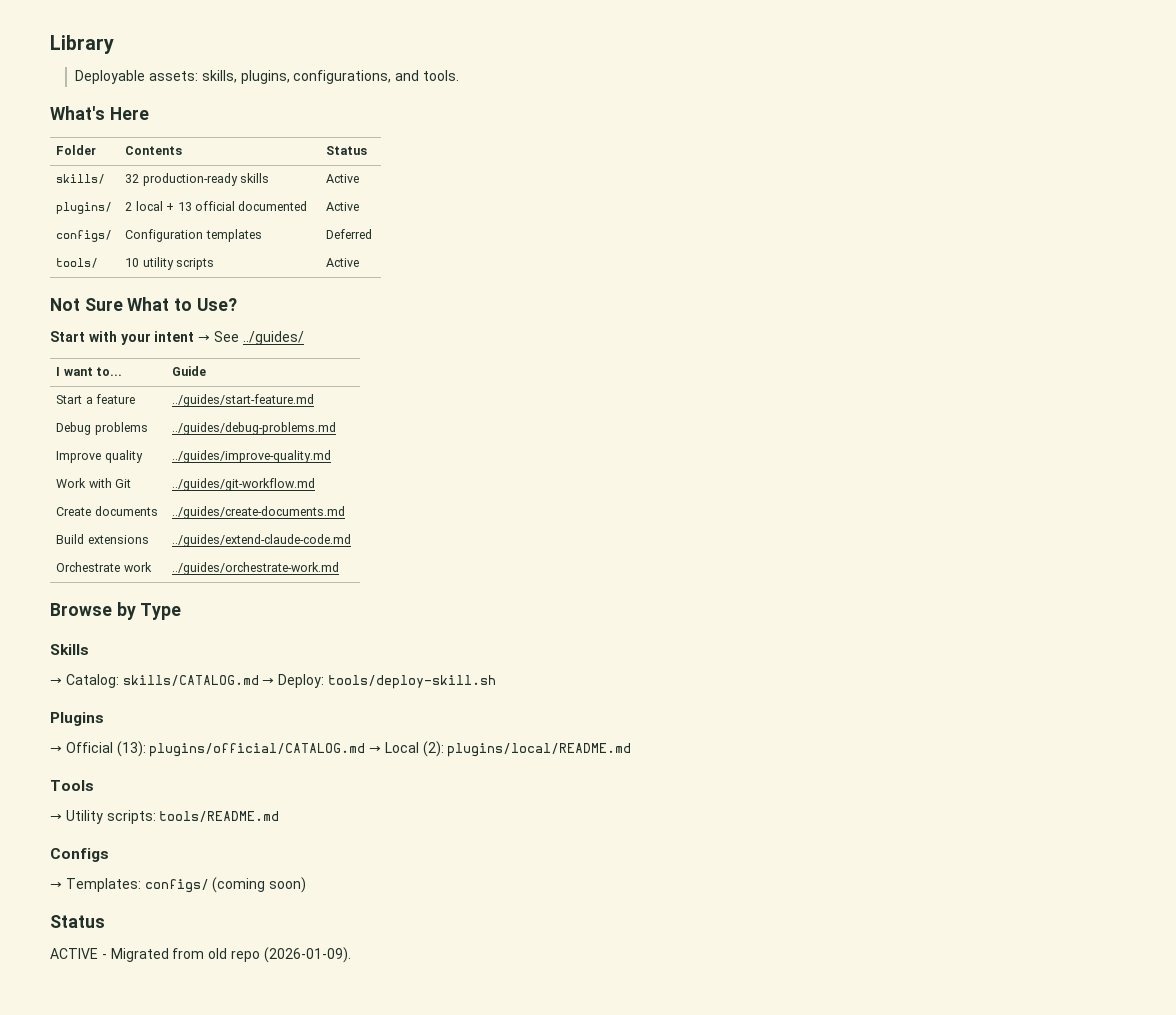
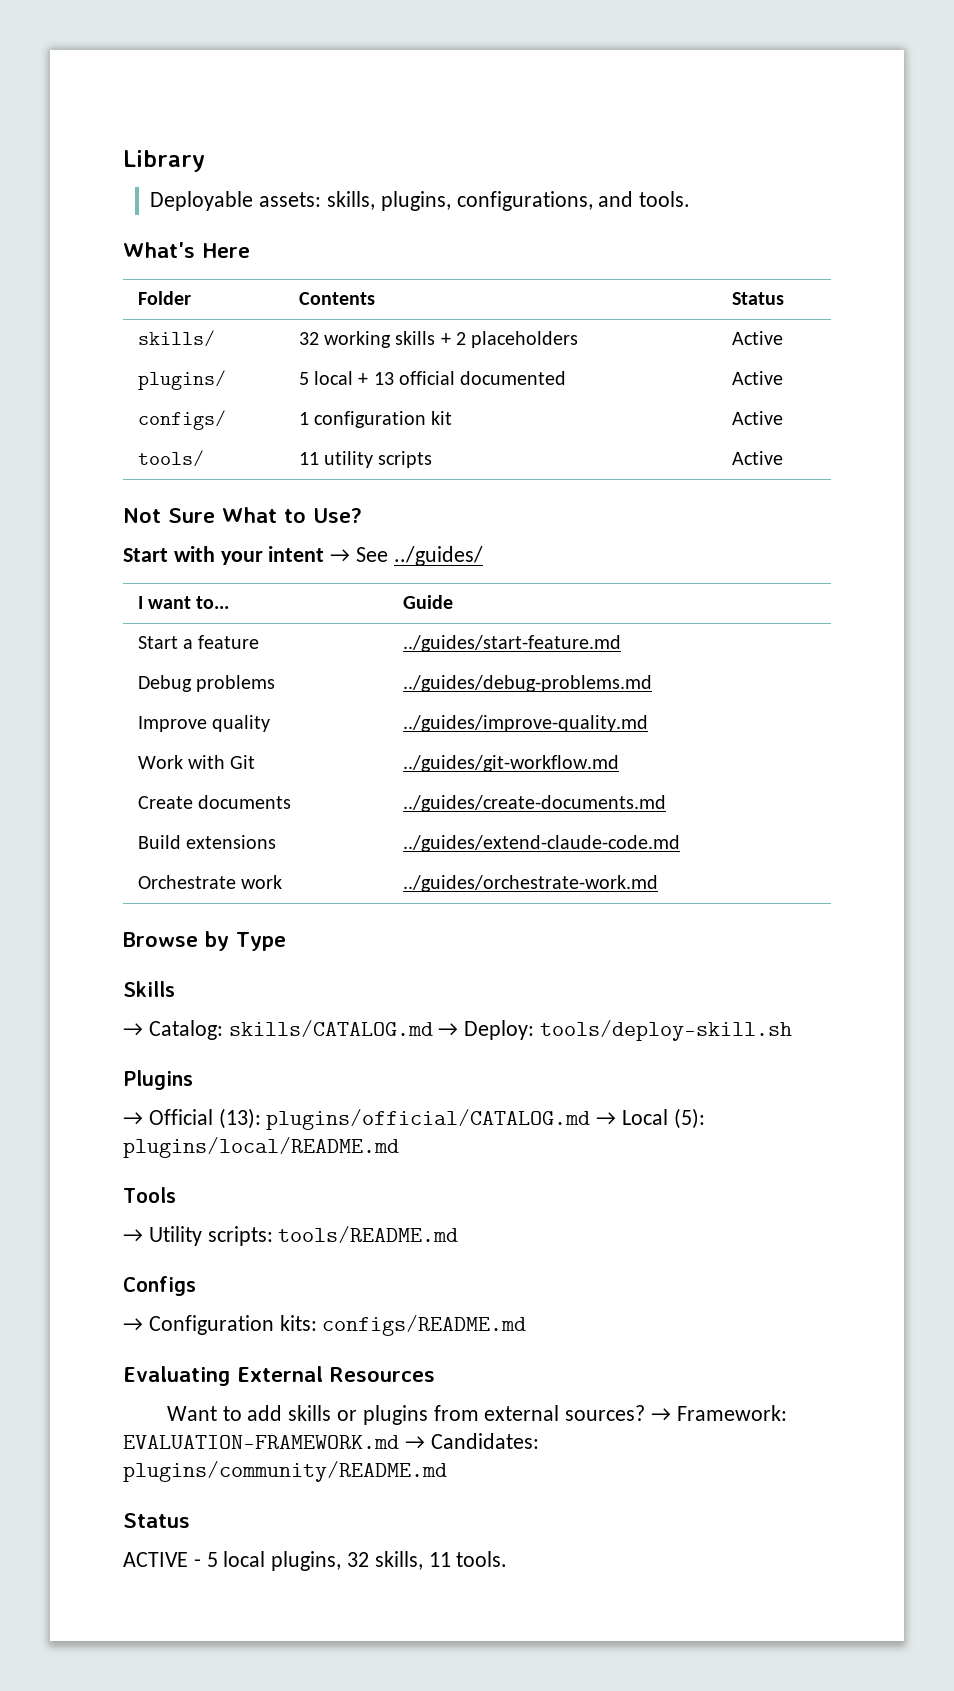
[142,173,270,186] production-ready skills -> [324,331,579,348] working skills + 2 placeholders
[125,202,133,211] 2 -> [298,372,309,385] 5
[125,229,262,242] [326,229,373,239] Configuration templates | Deferred -> [298,411,453,428] [731,411,783,425] 1 configuration kit | Active
[125,258,140,267] 10 -> [298,452,319,465] 11
[422,741,444,757] (2): -> [673,1108,705,1129] (5):
[65,877,307,893] [50,915,105,928] [50,947,351,963] Templates: configs/ (coming soon) // Status // ACTIVE - Migrated from old repo (2026-01-09). -> [148,1315,527,1336] [123,1366,435,1386] [166,1405,787,1425] [123,1433,539,1449] [123,1461,447,1482] [123,1513,190,1528] [123,1551,508,1571] Configuration kits: configs/README.md // Evaluating External Resources // Want to add skills or plugins from external sources? → Framework: EVALUATION-FRAMEWORK.md → Candidates: plugins/community/README.md // Status // ACTIVE - 5 local plugins, 32 skills, 11 tools.

